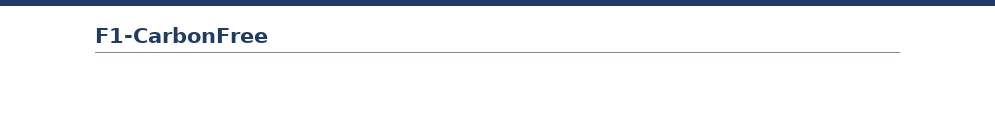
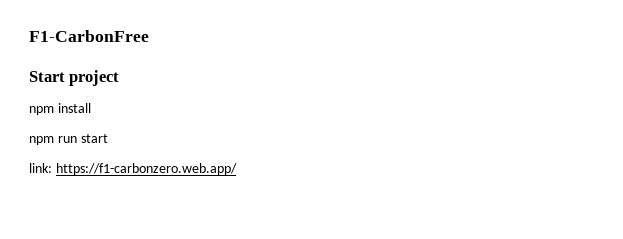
(268, 35) none -> [29,70,120,86] [29,103,91,115] [29,134,108,145] [29,163,237,175] // Start project // npm install // npm run start // link: https://f1-carbonzero.web.app/

